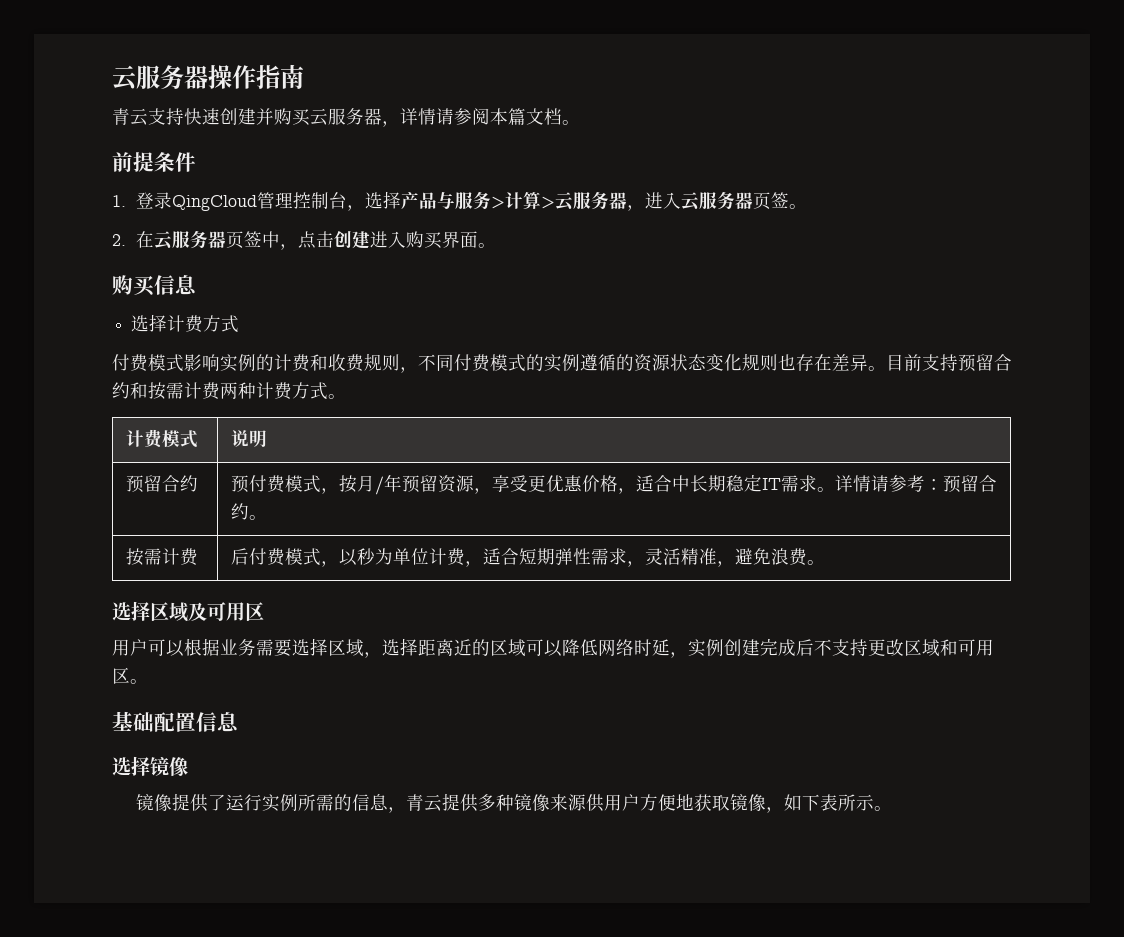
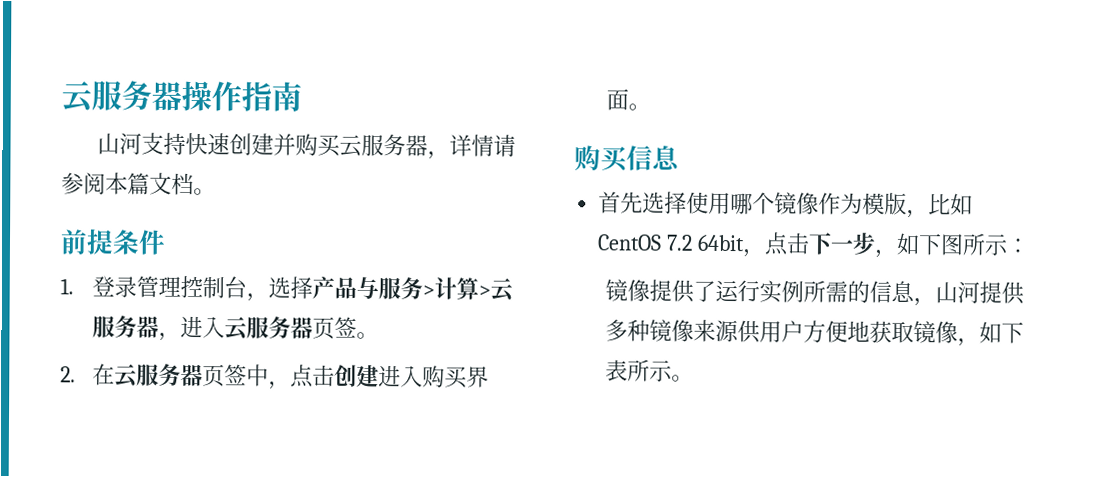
[112,108,148,126] 青云 -> [97,132,143,155] 山河
[172,195,258,211] QingCloud -> (137, 287) none
[131,314,240,333] [112,353,1012,373] [112,382,346,400] [125,429,198,448] [230,430,267,447] [125,475,198,493] [230,474,997,495] [230,503,267,520] [125,548,198,566] [230,548,825,567] [112,601,264,622] [112,638,994,658] [112,667,148,684] [112,711,239,732] [112,756,188,777] 选择计费方式 // 付费模式影响实例的计费和收费规则，不同付费模式的实例遵循的资源状态变化规则也存在差异。目前支持预留合约和按需计费两种计费方式。 // 计费模式 | 说明 // 预留合约 | 预付费模式，按月/年预留资源，享受更优惠价格，适合中长期稳定IT需求。详情请参考：预留合约。 // 按需计费 | 后付费模式，以秒为单位计费，适合短期弹性需求，灵活精准，避免浪费。 // 选择区域及可用区 // 用户可以根据业务需要选择区域，选择距离近的区域可以降低网络时延，实例创建完成后不支持更改区域和可用区。 // 基础配置信息 // 选择镜像 -> [598,191,974,219] [597,232,1031,258] 首先选择使用哪个镜像作为模版，比如CentOS 7.2 64bit，点击下一步，如下图所示：
[406,794,443,812] 青云 -> [934,281,980,304] 山河

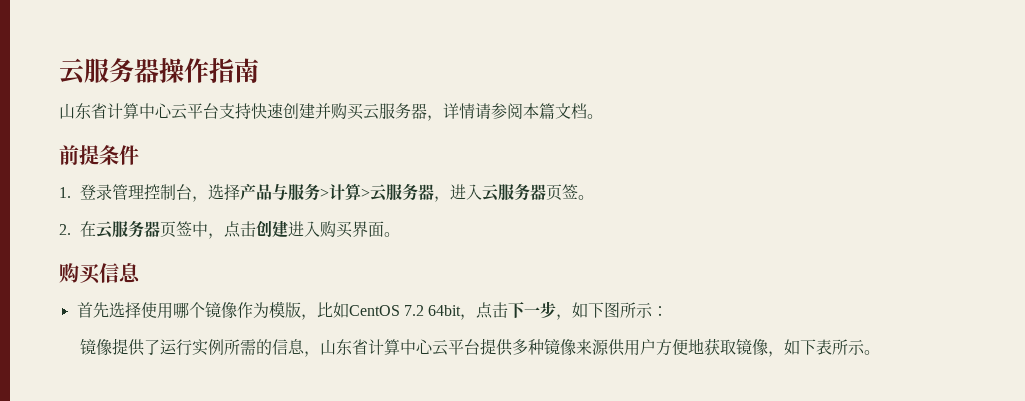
[119,132,143,155] 河 -> [75,103,219,120] 东省计算中心云平台
[956,281,980,304] 河 -> [335,339,480,356] 东省计算中心云平台

